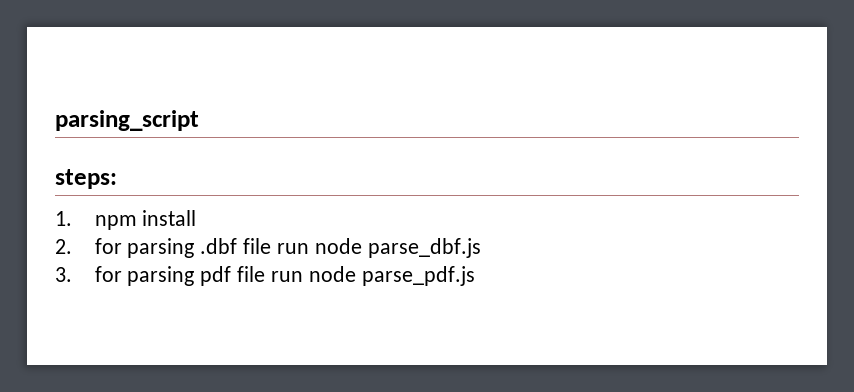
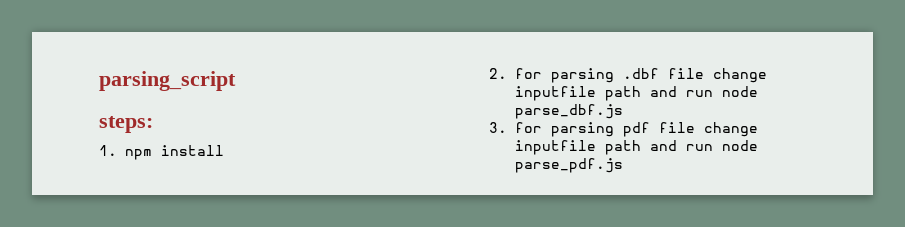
(272, 246) none -> [712,68,767,83] [514,86,677,101] change inputfile path and
(266, 274) none -> [703,122,758,137] [514,140,677,155] change inputfile path and

